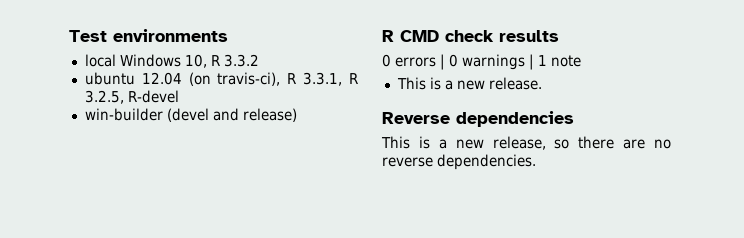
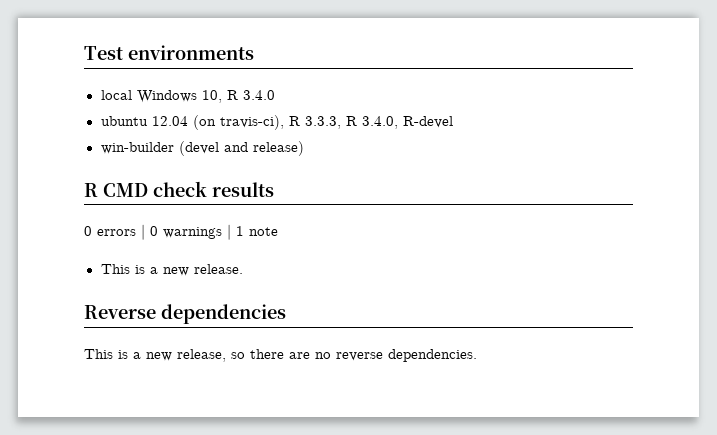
[223,54,259,67] 3.3.2 -> [242,90,275,100] 3.4.0
[303,72,358,86] [84,90,124,104] 3.3.1, R 3.2.5, -> [304,116,398,129] 3.3.3, R 3.4.0,

